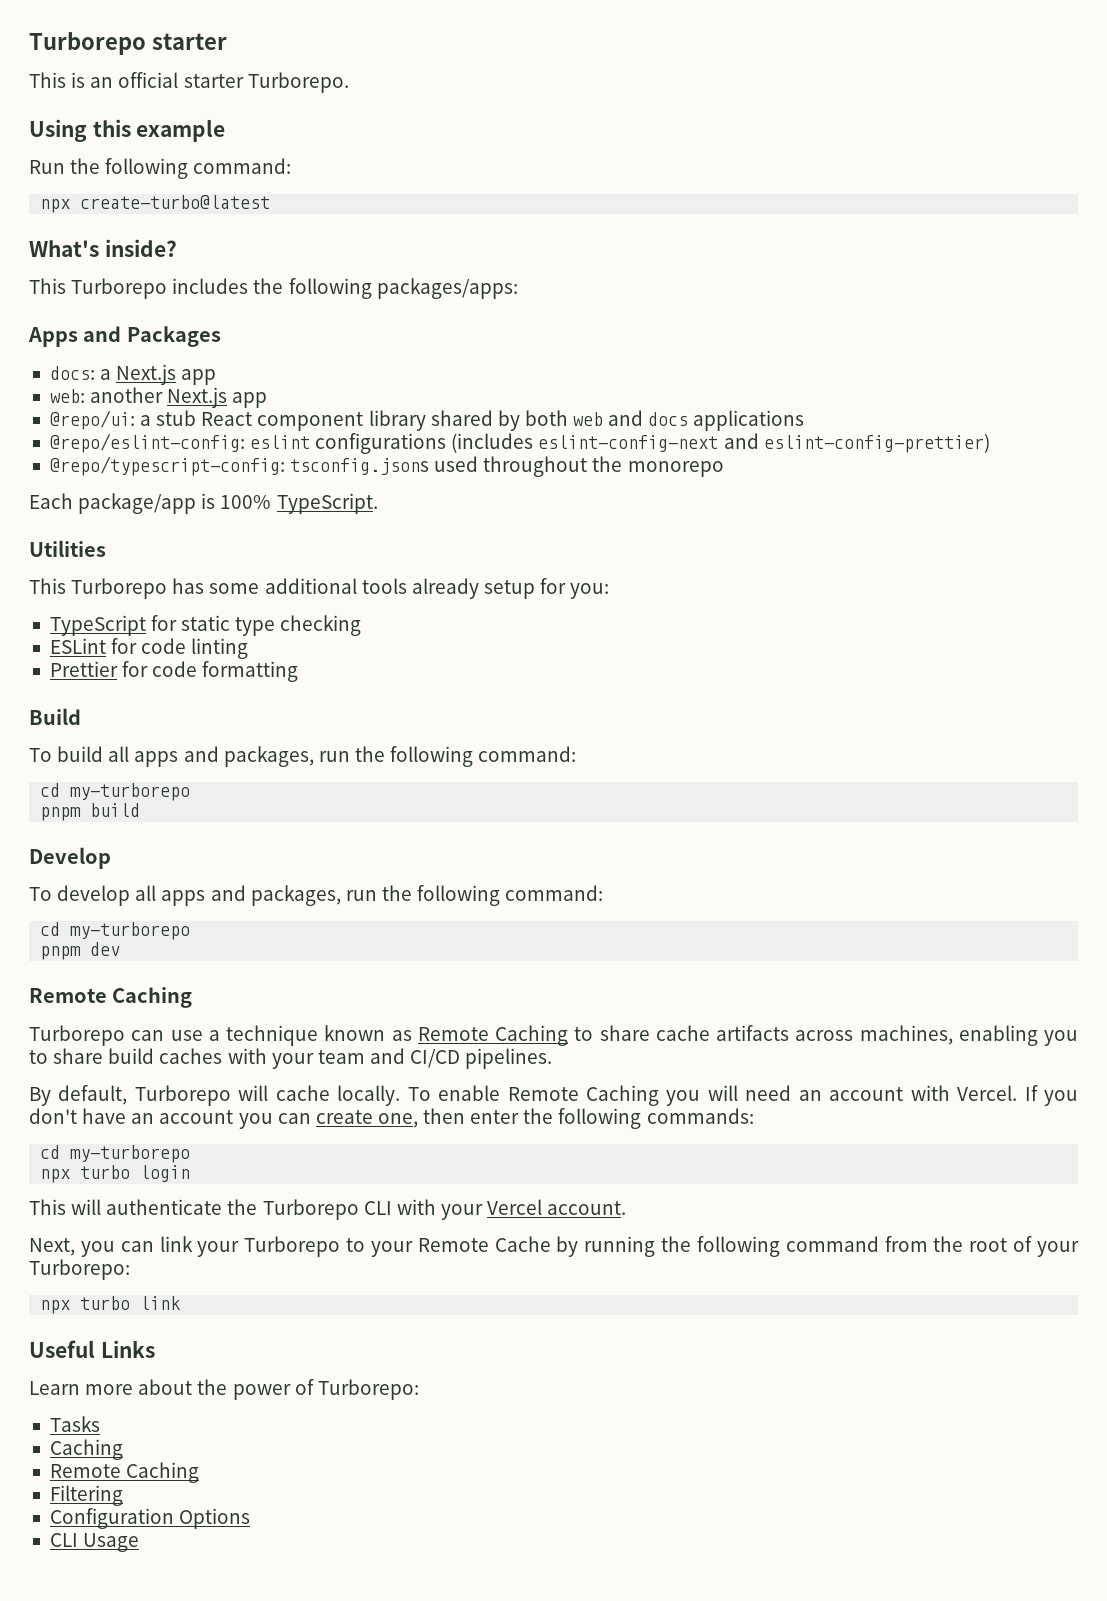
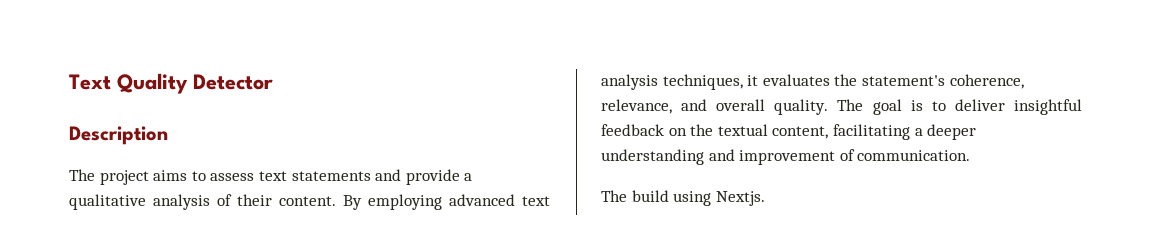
[29,32,227,55] [29,72,349,93] [29,119,226,142] [29,158,292,179] [40,195,271,213] [29,239,177,257] [29,278,518,299] [28,326,221,347] [49,364,217,385] [49,387,268,408] [49,410,805,431] [49,433,990,454] [49,456,724,477] [29,493,378,514] [29,540,106,557] [29,578,610,599] [49,615,362,636] [49,638,249,659] [49,661,299,682] [29,708,81,725] [29,746,577,767] [40,783,191,801] [40,803,141,821] [29,847,111,869] [29,885,604,906] [40,922,191,940] [40,942,121,960] [29,987,193,1008] [29,1025,1078,1046] [29,1048,553,1069] [29,1085,1079,1106] [29,1108,754,1129] [40,1145,191,1163] [40,1165,191,1183] [29,1199,627,1220] [29,1236,1080,1257] [29,1259,130,1280] [40,1296,182,1314] [29,1340,155,1358] [29,1379,419,1400] [49,1416,100,1432] [49,1439,123,1460] [49,1462,200,1483] [49,1485,123,1506] [49,1508,251,1529] [49,1533,140,1552] Turborepo starter // This is an official starter Turborepo. // Using this example // Run the following command: // npx create-turbo@latest // What's inside? // This Turborepo includes the following packages/apps: // Apps and Packages // docs: a Next.js app // web: another Next.js app // @repo/ui: a stub React component library shared by both web and docs applications // @repo/eslint-config: eslint configurations (includes eslint-config-next and eslint-config-prettier) // @repo/typescript-config: tsconfig.jsons used throughout the monorepo // Each package/app is 100% TypeScript. // Utilities // This Turborepo has some additional tools already setup for you: // TypeScript for static type checking // ESLint for code linting // Prettier for code formatting // Build // To build all apps and packages, run the following command: // cd my-turborepo // pnpm build // Develop // To develop all apps and packages, run the following command: // cd my-turborepo // pnpm dev // Remote Caching // Turborepo can use a technique known as Remote Caching to share cache artifacts across machines, enabling you to share build caches with your team and CI/CD pipelines. // By default, Turborepo will cache locally. To enable Remote Caching you will need an account with Vercel. If you don't have an account you can create one, then enter the following commands: // cd my-turborepo // npx turbo login // This will authenticate the Turborepo CLI with your Vercel account. // Next, you can link your Turborepo to your Remote Cache by running the following command from the root of your Turborepo: // npx turbo link // Useful Links // Learn more about the power of Turborepo: // Tasks // Caching // Remote Caching // Filtering // Configuration Options // CLI Usage -> [69,73,273,94] [69,126,168,145] [69,169,473,185] [69,194,550,210] [601,74,1024,90] [601,99,1082,115] [601,124,977,140] [601,149,971,165] [601,190,765,206] Text Quality Detector // Description // The project aims to assess text statements and provide a qualitative analysis of their content. By employing advanced text analysis techniques, it evaluates the statement's coherence, relevance, and overall quality. The goal is to deliver insightful feedback on the textual content, facilitating a deeper understanding and improvement of communication. // The build using Nextjs.

